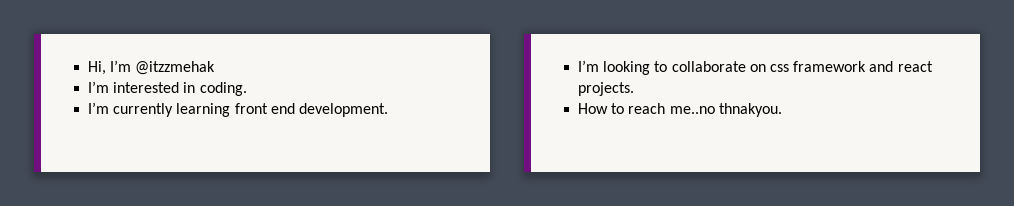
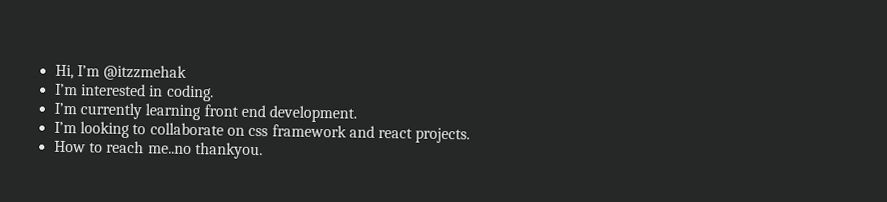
[718,103,782,117] thnakyou. -> [194,142,263,160] thankyou.

